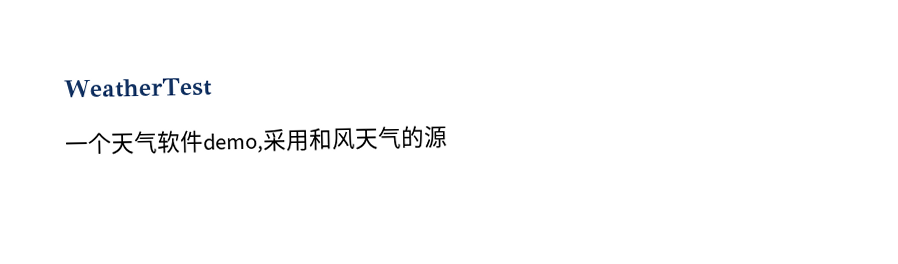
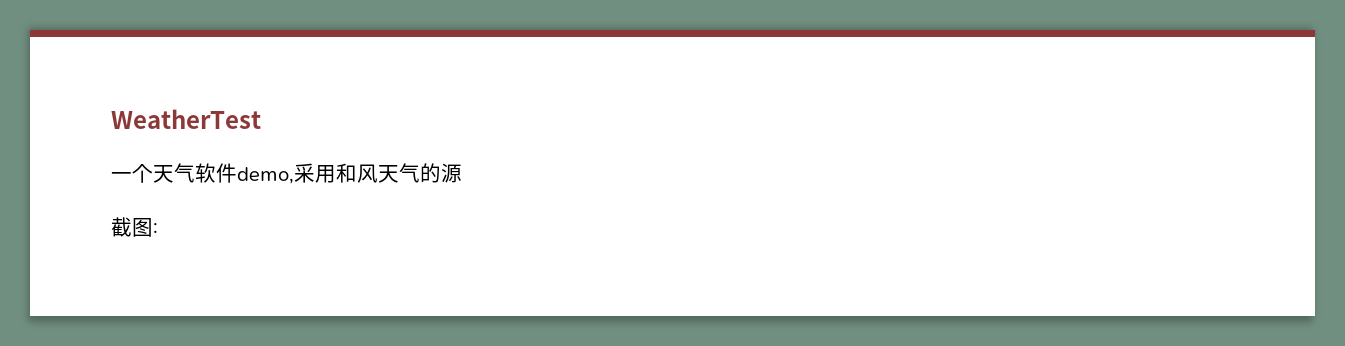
(448, 137) none -> [111,217,158,237] // 截图:

